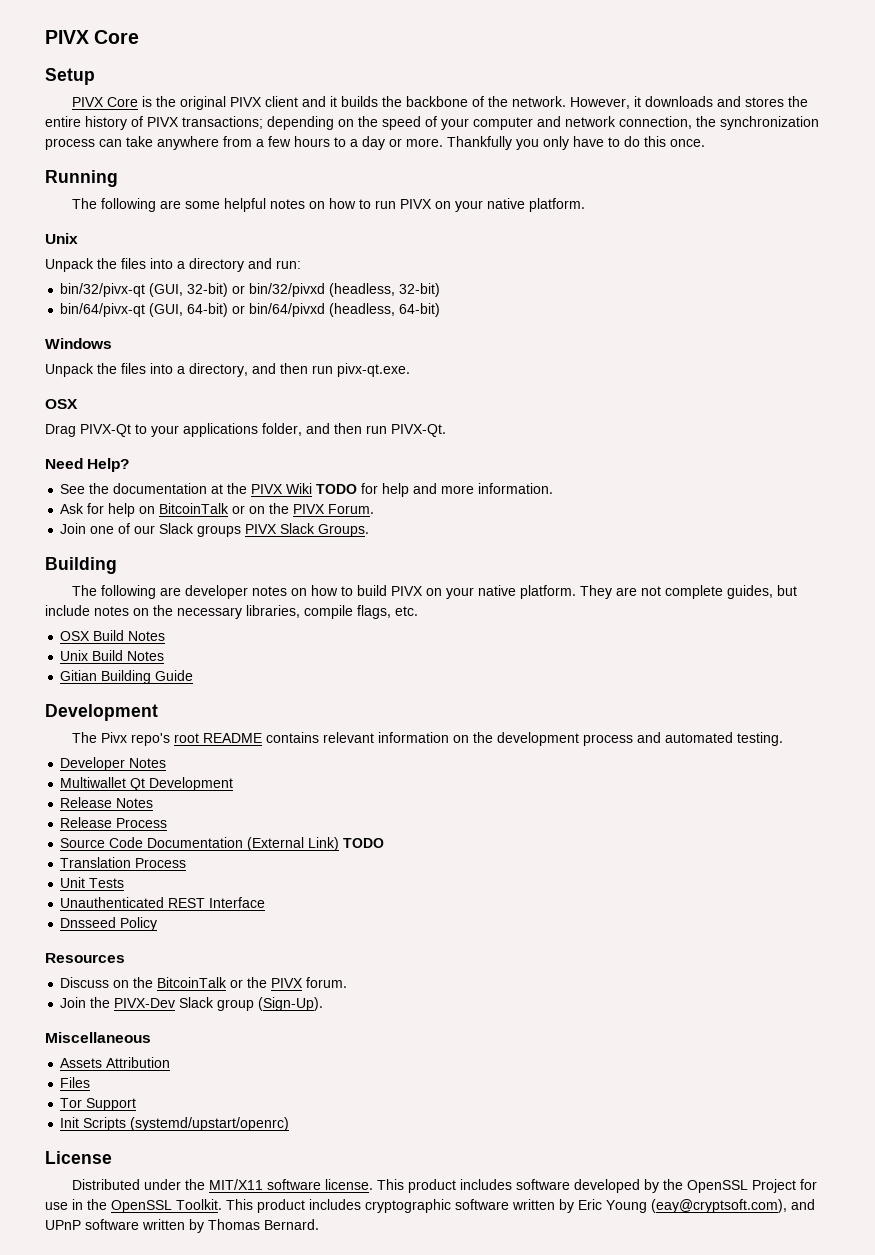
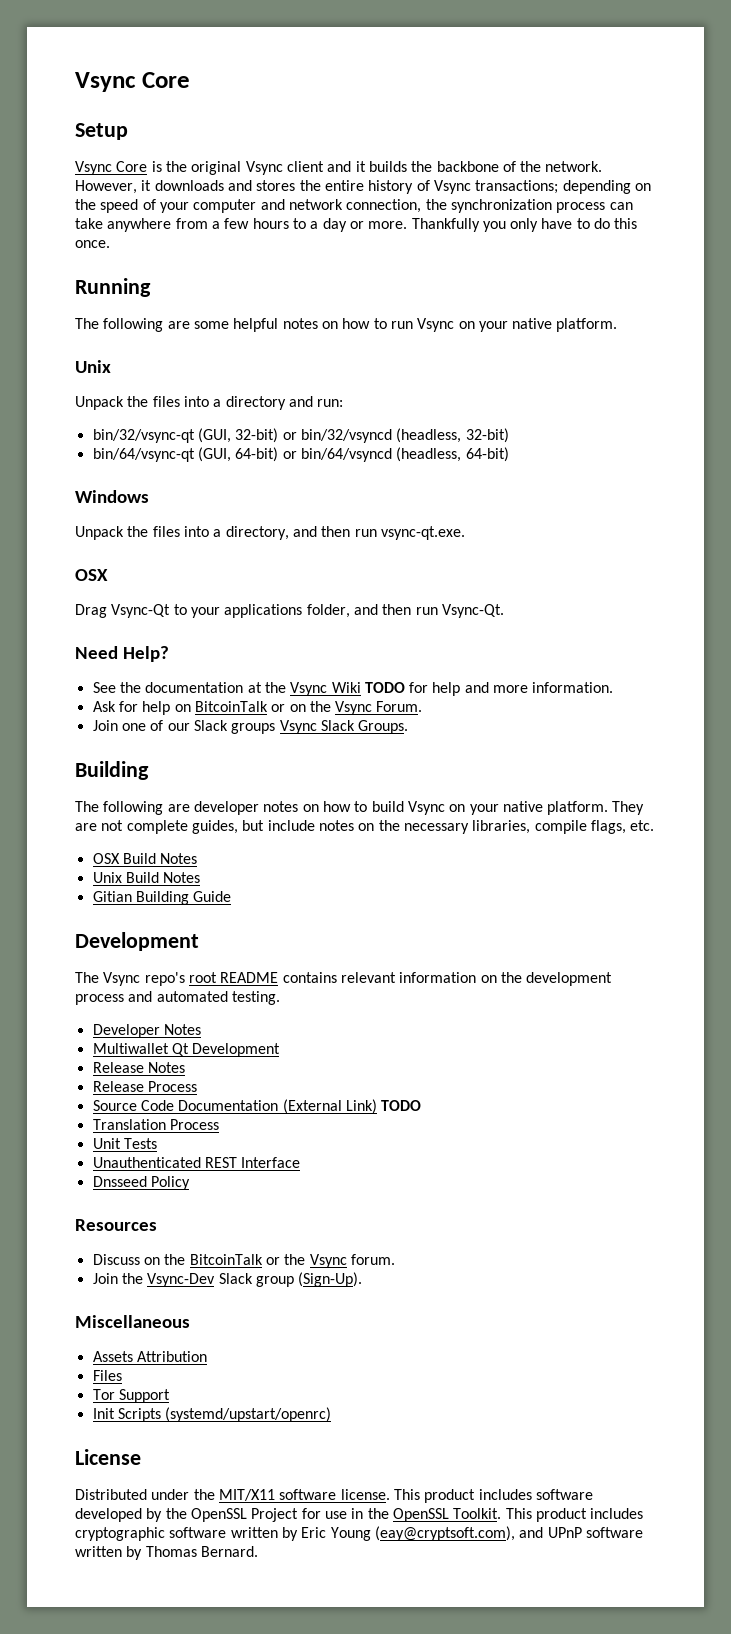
[45,30,89,44] PIVX -> [75,72,136,92] Vsync
[71,97,104,107] PIVX -> [75,161,112,175] Vsync
[229,97,262,107] PIVX -> [245,161,283,175] Vsync
[147,117,179,127] PIVX -> [433,180,471,194] Vsync
[399,199,432,209] PIVX -> [417,318,455,332] Vsync
[60,283,146,297] bin/32/pivx-qt -> [92,429,195,443] bin/32/vsync-qt
[249,283,326,297] bin/32/pivxd -> [300,429,392,443] bin/32/vsyncd
[60,303,146,317] bin/64/pivx-qt -> [92,448,195,462] bin/64/vsync-qt
[249,303,326,317] bin/64/pivxd -> [300,448,392,462] bin/64/vsyncd
[337,363,410,377] pivx-qt.exe. -> [380,526,465,540] vsync-qt.exe.
[80,424,131,437] PIVX-Qt -> [111,604,171,618] Vsync-Qt
[391,424,446,437] PIVX-Qt. -> [441,604,504,618] Vsync-Qt.
[251,484,284,494] PIVX -> [290,682,328,696] Vsync
[293,504,326,514] PIVX -> [335,701,373,715] Vsync
[245,524,278,534] PIVX -> [279,720,317,734] Vsync
[390,586,423,596] PIVX -> [407,801,445,815] Vsync
[100,732,127,743] Pivx -> [103,972,141,986] Vsync
[271,978,304,988] PIVX -> [309,1254,347,1268] Vsync
[114,998,176,1008] PIVX-Dev -> [147,1273,216,1287] Vsync-Dev

